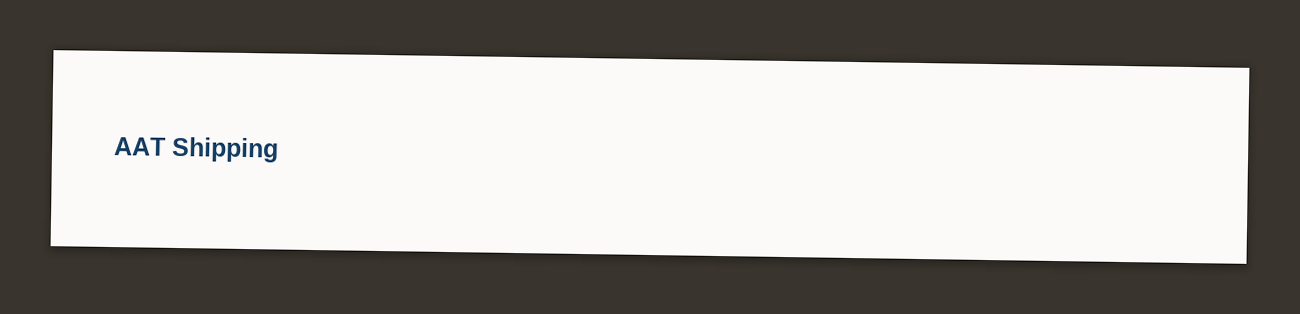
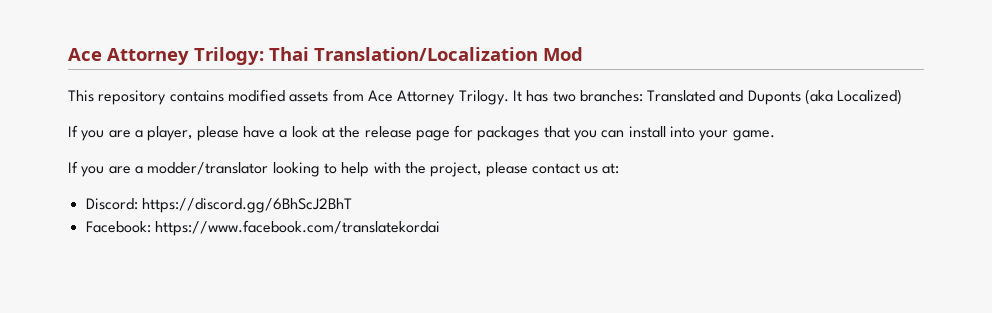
[113,136,279,163] AAT Shipping -> [68,47,583,65] [68,89,903,105] [68,125,775,141] [68,161,620,177] [85,198,352,213] [85,220,440,236] Ace Attorney Trilogy: Thai Translation/Localization Mod // This repository contains modified assets from Ace Attorney Trilogy. It has two branches: Translated and Duponts (aka Localized) // If you are a player, please have a look at the release page for packages that you can install into your game. // If you are a modder/translator looking to help with the project, please contact us at: // Discord: https://discord.gg/6BhScJ2BhT // Facebook: https://www.facebook.com/translatekordai

